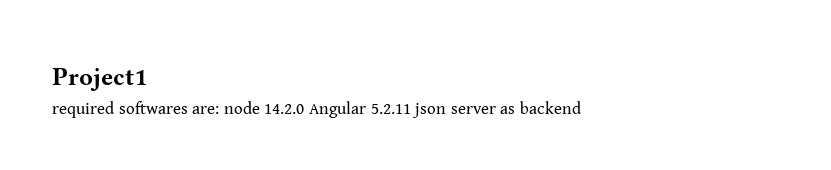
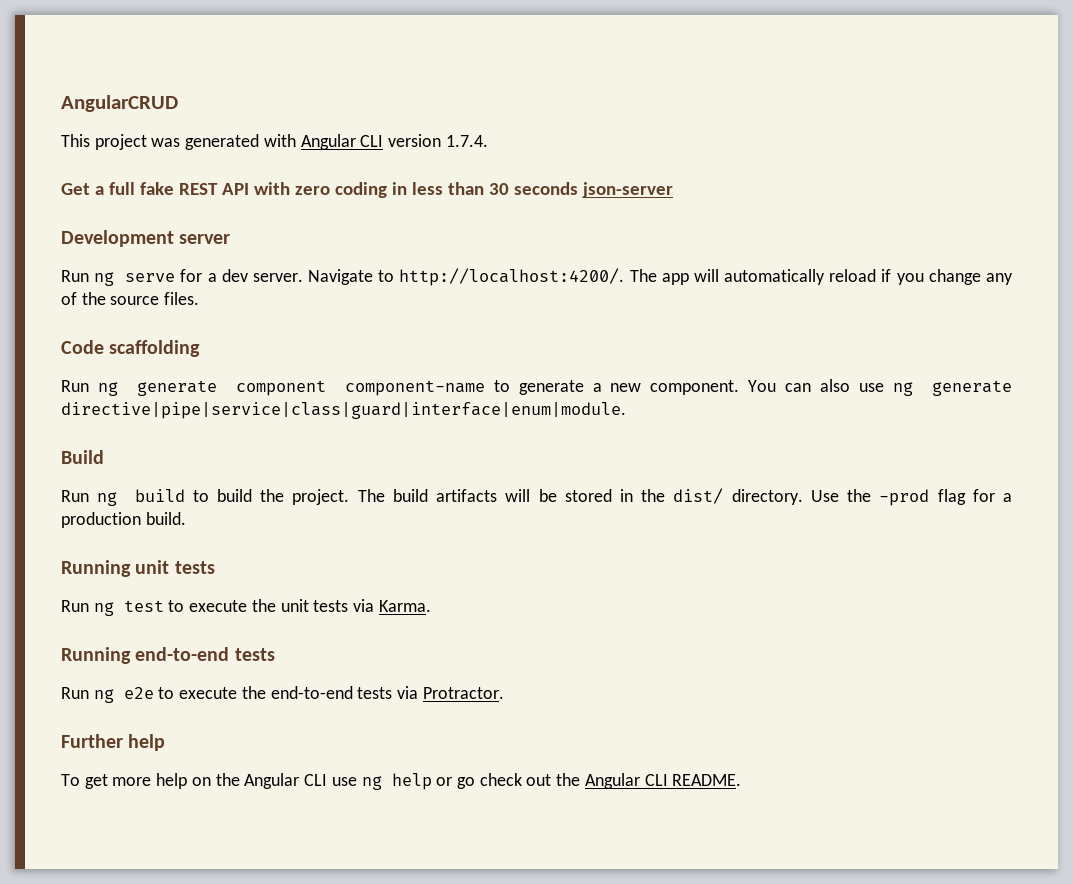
[52,67,147,91] [52,101,581,118] Project1 // required softwares are: node 14.2.0 Angular 5.2.11 json server as backend -> [61,95,178,112] [61,134,488,150] [61,182,673,198] [61,230,231,247] [61,268,1013,286] [61,292,200,305] [61,340,201,357] [61,379,1012,396] [61,402,626,419] [61,450,104,464] [61,488,1012,506] [61,512,186,528] [61,560,215,577] [61,599,431,616] [61,647,275,664] [61,686,504,703] [61,734,166,751] [61,773,742,790] AngularCRUD // This project was generated with Angular CLI version 1.7.4. // Get a full fake REST API with zero coding in less than 30 seconds json-server // Development server // Run ng serve for a dev server. Navigate to http://localhost:4200/. The app will automatically reload if you change any of the source files. // Code scaffolding // Run ng generate component component-name to generate a new component. You can also use ng generate directive|pipe|service|class|guard|interface|enum|module. // Build // Run ng build to build the project. The build artifacts will be stored in the dist/ directory. Use the -prod flag for a production build. // Running unit tests // Run ng test to execute the unit tests via Karma. // Running end-to-end tests // Run ng e2e to execute the end-to-end tests via Protractor. // Further help // To get more help on the Angular CLI use ng help or go check out the Angular CLI README.

